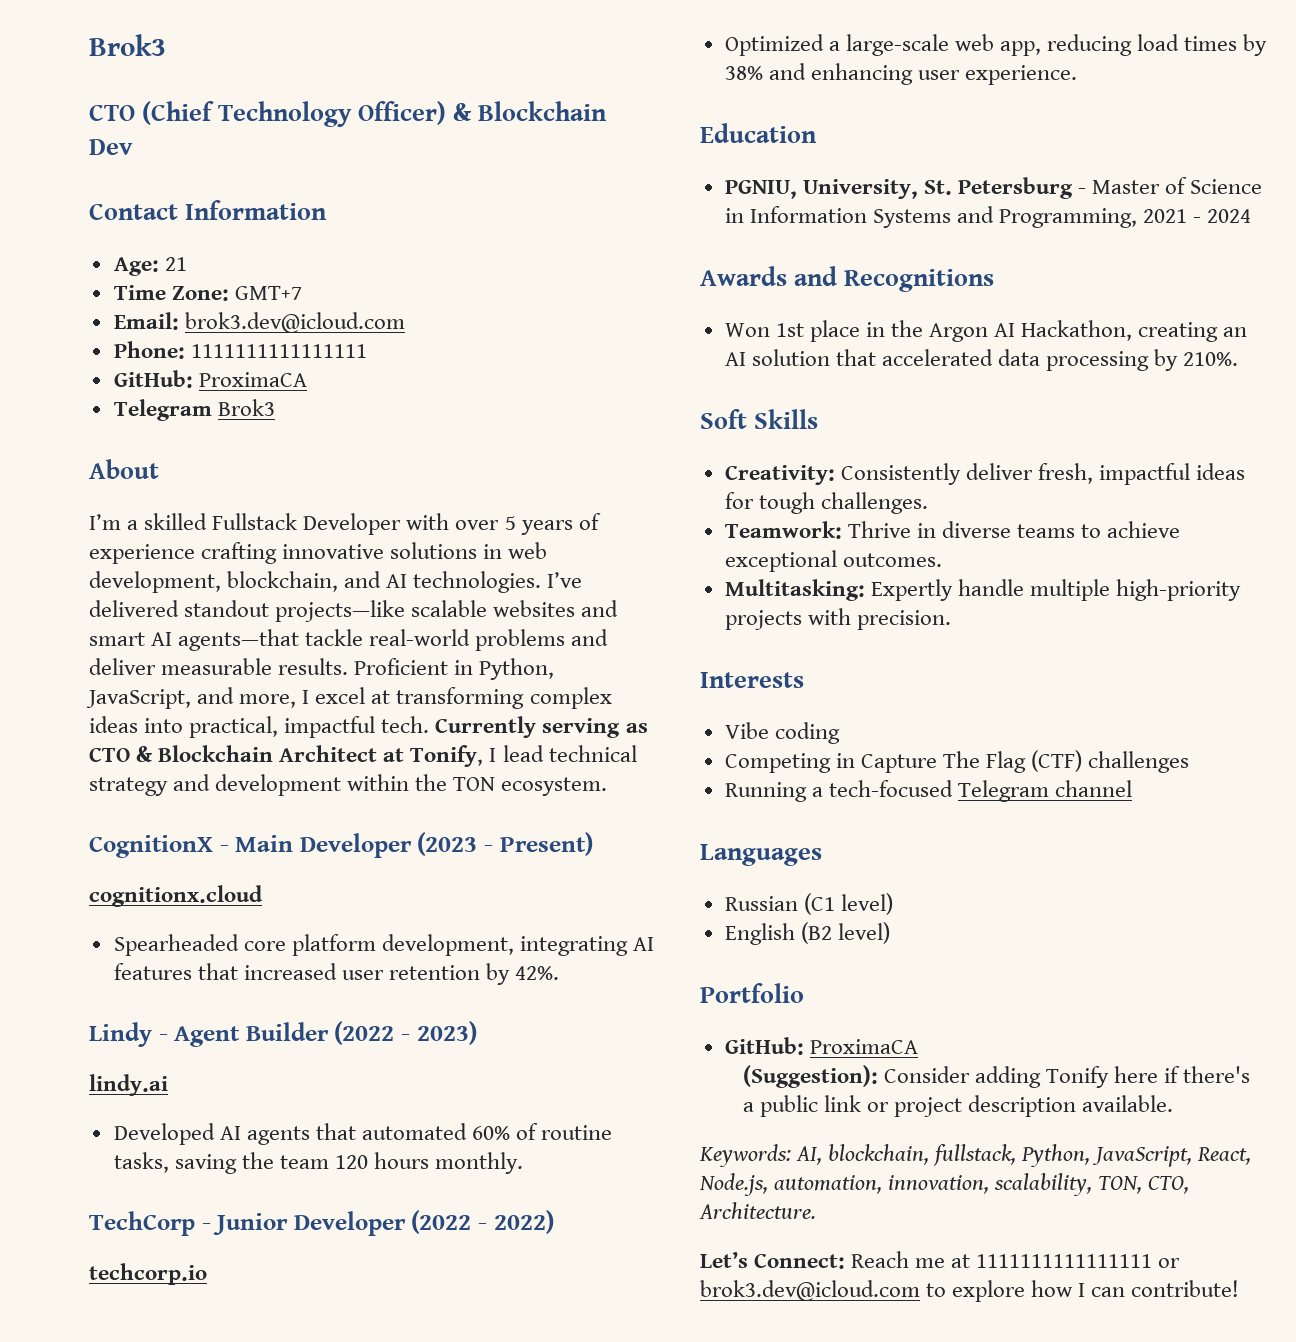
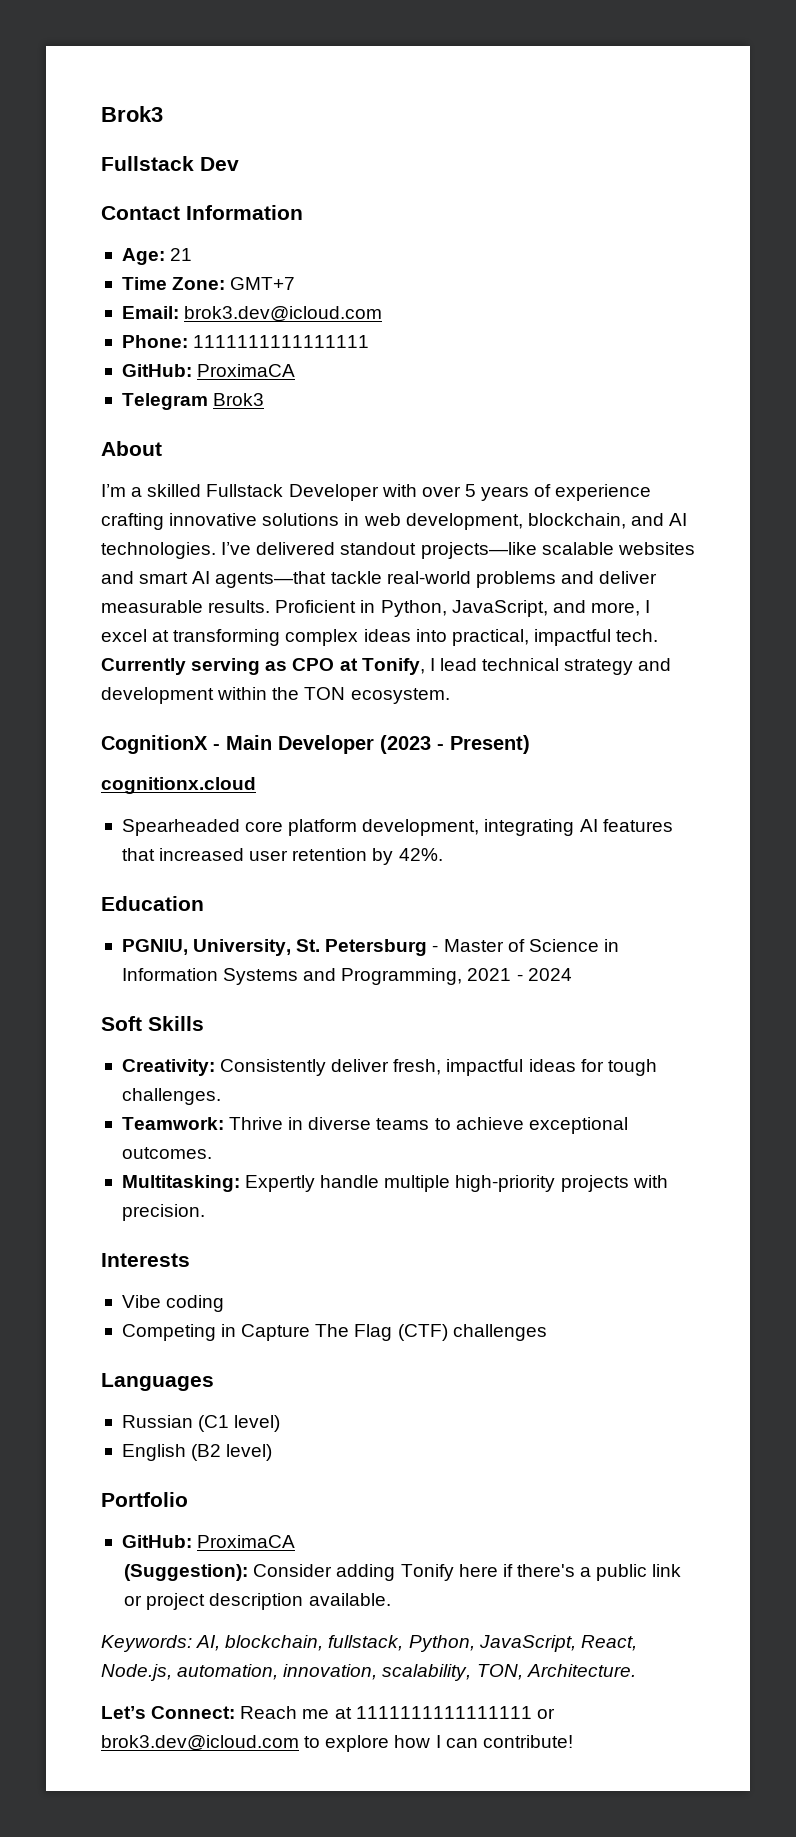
[89,34,166,56] [89,101,608,127] Brok3 // CTO (Chief Technology Officer) & Blockchain -> [101,106,163,122] [101,156,194,171] Brok3 // Fullstack
[89,745,378,762] CTO & Blockchain Architect -> [292,658,335,671] CPO
[89,1021,477,1047] [89,1074,168,1096] [113,1123,613,1145] [113,1152,524,1174] [89,1210,554,1236] [89,1263,207,1285] [724,34,1268,56] [724,63,1078,85] // Lindy - Agent Builder (2022 - 2023) // lindy.ai // Developed AI agents that automated 60% of routine tasks, saving the team 120 hours monthly. // TechCorp - Junior Developer (2022 - 2022) // techcorp.io // Optimized a large-scale web app, reducing load times by 38% and enhancing user experience. -> (443, 854) none
[700,266,995,292] [724,320,1248,342] [724,349,1239,371] // Awards and Recognitions // Won 1st place in the Argon AI Hackathon, creating an AI solution that accelerated data processing by 210%. -> (572, 974) none
[724,780,1133,802] // Running a tech-focused Telegram channel -> (547, 1332) none
[1148,1176,1190,1194] CTO, -> (523, 1672) none

